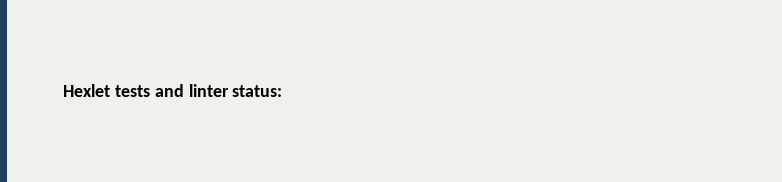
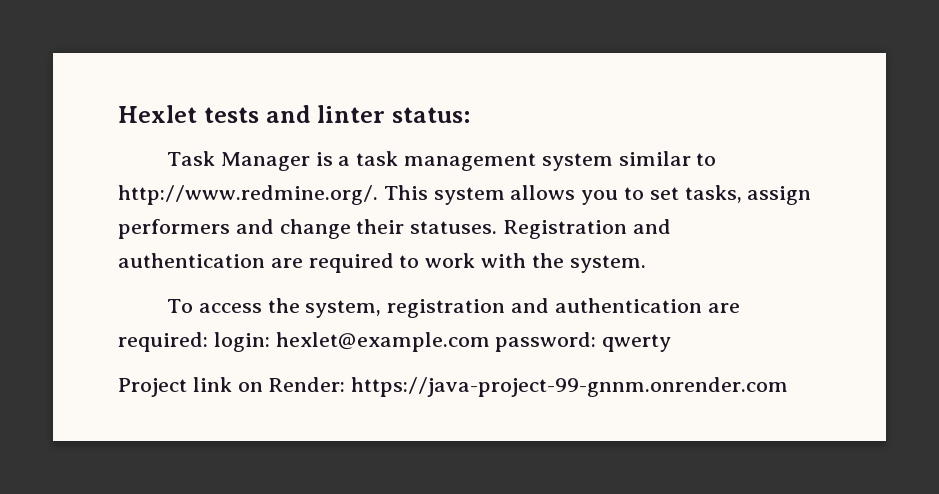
(283, 91) none -> [166,151,717,171] [118,185,812,205] [118,219,671,239] [118,253,646,273] [166,298,740,318] [118,332,672,352] [118,377,789,397] // Task Manager is a task management system similar to http://www.redmine.org/. This system allows you to set tasks, assign performers and change their statuses. Registration and authentication are required to work with the system. // To access the system, registration and authentication are required: login: hexlet@example.com password: qwerty // Project link on Render: https://java-project-99-gnnm.onrender.com

